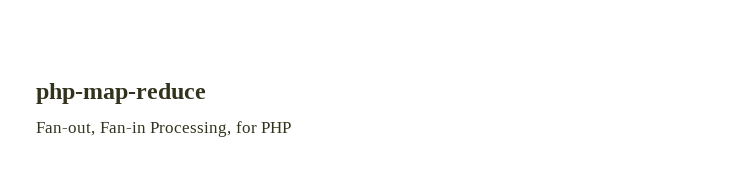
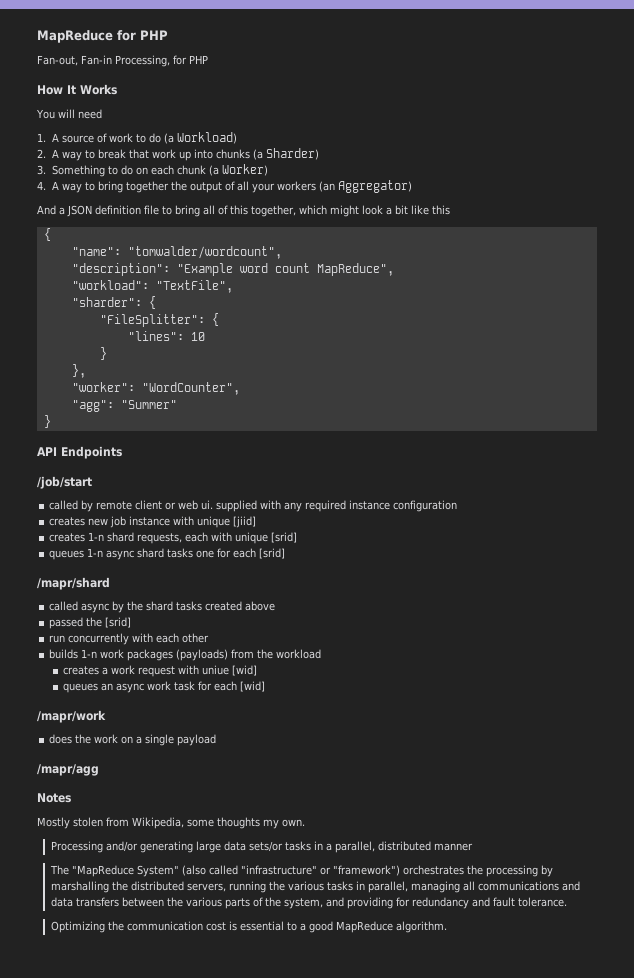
[36,83,206,104] php-map-reduce -> [37,30,168,43] MapReduce for PHP
(292, 127) none -> [37,84,117,95] [36,109,102,119] [37,132,237,144] [37,148,319,161] [37,164,268,177] [37,180,412,193] [37,205,450,217] [43,228,51,241] [71,246,282,259] [71,263,394,276] [71,280,233,293] [71,296,156,309] [99,313,219,327] [127,331,205,341] [99,347,107,360] [71,364,86,378] [71,382,240,395] [71,400,177,412] [43,415,51,428] [37,446,122,459] [37,476,92,489] [49,500,458,512] [49,516,257,528] [49,532,298,544] [49,548,286,560] [37,577,110,590] [49,601,276,613] [49,617,132,629] [49,633,210,645] [49,649,322,661] [63,665,258,677] [63,681,266,693] [37,710,106,723] [49,734,217,746] [37,764,99,776] [37,793,71,803] [37,817,305,829] [50,841,473,853] [49,865,553,877] [50,881,580,893] [50,897,567,909] [50,921,447,933] // How It Works // You will need // 1. A source of work to do (a Workload) // 2. A way to break that work up into chunks (a Sharder) // 3. Something to do on each chunk (a Worker) // 4. A way to bring together the output of all your workers (an Aggregator) // And a JSON definition file to bring all of this together, which might look a bit like this // { // "name": "tomwalder/wordcount", // "description": "Example word count MapReduce", // "workload": "TextFile", // "sharder": { // "FileSplitter": { // "lines": 10 // } // }, // "worker": "WordCounter", // "agg": "Summer" // } // API Endpoints // /job/start // called by remote client or web ui. supplied with any required instance configuration // creates new job instance with unique [jiid] // creates 1-n shard requests, each with unique [srid] // queues 1-n async shard tasks one for each [srid] // /mapr/shard // called async by the shard tasks created above // passed the [srid] // run concurrently with each other // builds 1-n work packages (payloads) from the workload // creates a work request with uniue [wid] // queues an async work task for each [wid] // /mapr/work // does the work on a single payload // /mapr/agg // Notes // Mostly stolen from Wikipedia, some thoughts my own. // Processing and/or generating large data sets/or tasks in a parallel, distributed manner // The "MapReduce System" (also called "infrastructure" or "framework") orchestrates the processing by marshalling the distributed servers, running the various tasks in parallel, managing all communications and data transfers between the various parts of the system, and providing for redundancy and fault tolerance. // Optimizing the communication cost is essential to a good MapReduce algorithm.

